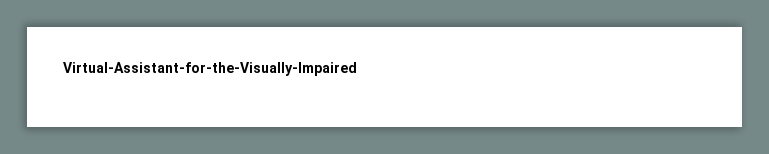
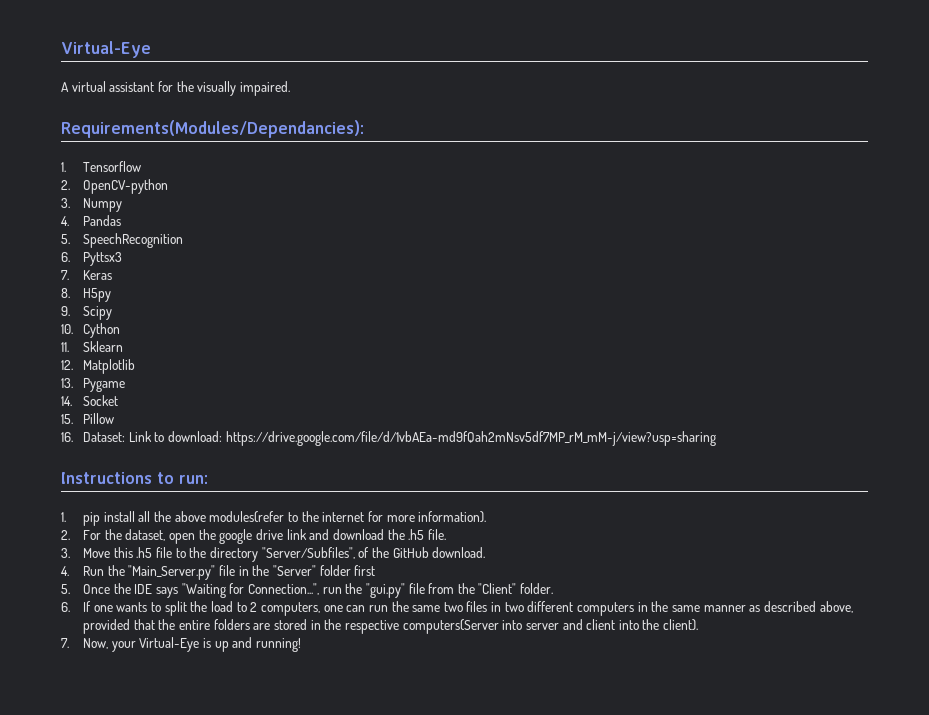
[63,62,357,76] Virtual-Assistant-for-the-Visually-Impaired -> [61,41,151,58] [61,81,290,96] [61,120,364,138] [61,161,142,172] [61,179,169,194] [61,198,123,212] [61,215,122,226] [61,233,184,248] [61,252,123,266] [61,270,113,280] [61,288,112,302] [61,306,113,320] [61,323,121,338] [61,341,124,352] [61,359,136,374] [61,378,126,392] [61,395,119,406] [61,413,115,424] [61,431,716,446] [61,472,208,484] [61,511,487,526] [61,529,446,544] [61,547,486,562] [61,565,376,580] [61,583,554,598] [61,601,853,616] [83,619,699,634] [61,637,301,652] Virtual-Eye // A virtual assistant for the visually impaired. // Requirements(Modules/Dependancies): // 1. Tensorflow // 2. OpenCV-python // 3. Numpy // 4. Pandas // 5. SpeechRecognition // 6. Pyttsx3 // 7. Keras // 8. H5py // 9. Scipy // 10. Cython // 11. Sklearn // 12. Matplotlib // 13. Pygame // 14. Socket // 15. Pillow // 16. Dataset: Link to download: https://drive.google.com/file/d/1vbAEa-md9fQah2mNsv5df7MP_rM_mM-j/view?usp=sharing // Instructions to run: // 1. pip install all the above modules(refer to the internet for more information). // 2. For the dataset, open the google drive link and download the .h5 file. // 3. Move this .h5 file to the directory "Server/Subfiles", of the GitHub download. // 4. Run the "Main_Server.py" file in the "Server" folder first // 5. Once the IDE says "Waiting for Connection...", run the "gui.py" file from the "Client" folder. // 6. If one wants to split the load to 2 computers, one can run the same two files in two different computers in the same manner as described above, provided that the entire folders are stored in the respective computers(Server into server and client into the client). // 7. Now, your Virtual-Eye is up and running!

